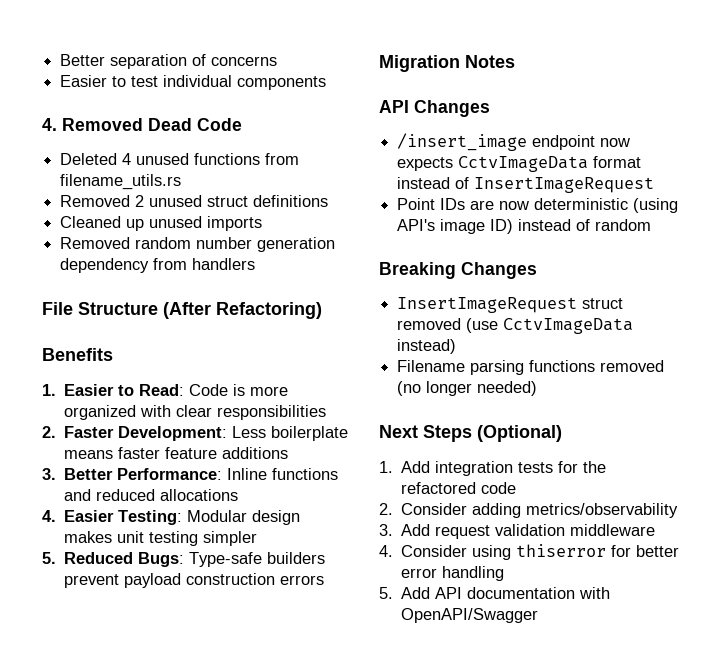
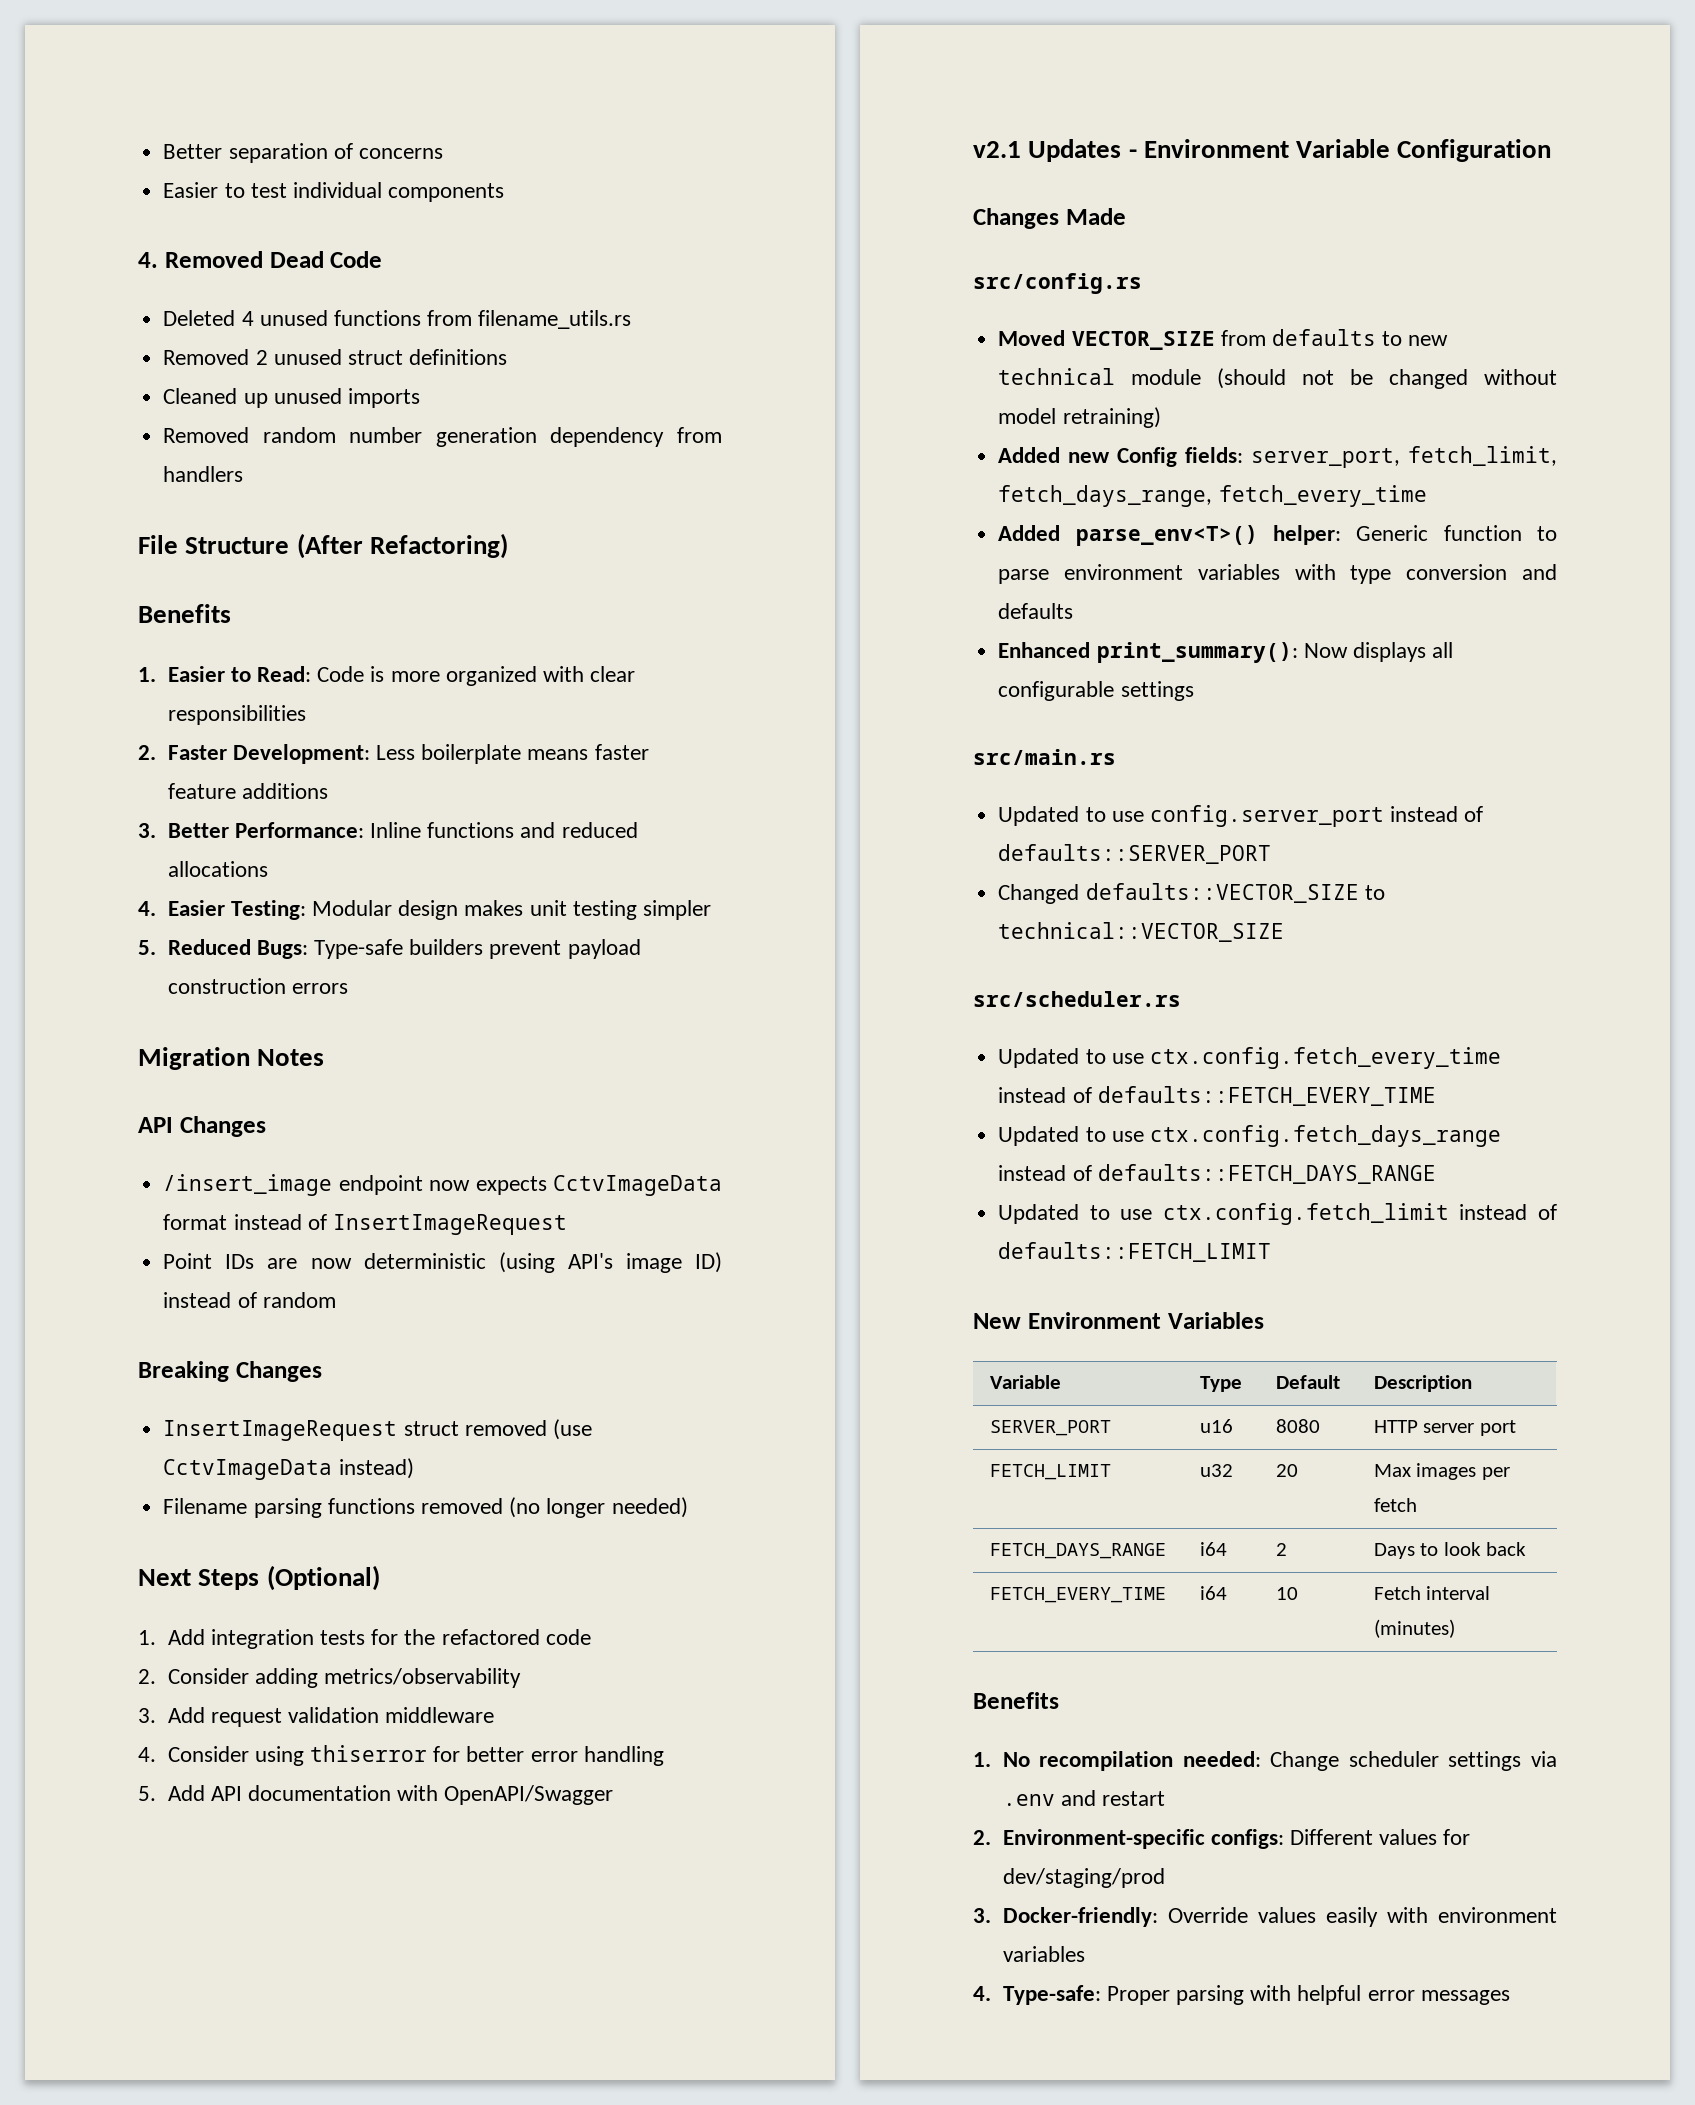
(539, 615) none -> [973,139,1552,162] [973,208,1126,229] [973,273,1142,294] [998,329,1449,350] [998,368,1557,389] [998,407,1161,428] [998,446,1557,468] [998,485,1427,507] [998,525,1557,546] [998,564,1557,584] [998,603,1074,619] [998,642,1454,663] [998,681,1194,701] [973,749,1116,765] [998,805,1484,827] [998,844,1272,864] [998,883,1385,904] [998,922,1285,942] [973,991,1181,1007] [998,1047,1501,1069] [998,1086,1436,1106] [998,1125,1501,1147] [998,1164,1436,1184] [998,1203,1557,1225] [998,1242,1272,1262] [973,1312,1264,1329] [989,1375,1061,1389] [1199,1376,1242,1392] [1275,1375,1340,1389] [1373,1375,1472,1392] [989,1420,1111,1436] [1199,1419,1233,1433] [1275,1419,1320,1433] [1373,1420,1516,1436] [989,1464,1111,1480] [1199,1464,1233,1477] [1275,1464,1298,1477] [1373,1463,1510,1480] [1373,1498,1417,1512] [989,1543,1166,1559] [1199,1542,1227,1556] [1275,1543,1287,1556] [1373,1542,1527,1559] [989,1587,1166,1603] [1199,1586,1227,1600] [1275,1587,1298,1600] [1373,1586,1491,1600] [1373,1619,1455,1638] [973,1692,1059,1709] [973,1751,1557,1771] [1002,1790,1165,1806] [973,1829,1471,1849] [1002,1868,1165,1888] [973,1907,1557,1927] [1002,1946,1085,1962] [973,1985,1510,2005] // v2.1 Updates - Environment Variable Configuration // Changes Made // src/config.rs // Moved VECTOR_SIZE from defaults to new technical module (should not be changed without model retraining) // Added new Config fields: server_port, fetch_limit, fetch_days_range, fetch_every_time // Added parse_env<T>() helper: Generic function to parse environment variables with type conversion and defaults // Enhanced print_summary(): Now displays all configurable settings // src/main.rs // Updated to use config.server_port instead of defaults::SERVER_PORT // Changed defaults::VECTOR_SIZE to technical::VECTOR_SIZE // src/scheduler.rs // Updated to use ctx.config.fetch_every_time instead of defaults::FETCH_EVERY_TIME // Updated to use ctx.config.fetch_days_range instead of defaults::FETCH_DAYS_RANGE // Updated to use ctx.config.fetch_limit instead of defaults::FETCH_LIMIT // New Environment Variables // Variable | Type | Default | Description // SERVER_PORT | u16 | 8080 | HTTP server port // FETCH_LIMIT | u32 | 20 | Max images per fetch // FETCH_DAYS_RANGE | i64 | 2 | Days to look back // FETCH_EVERY_TIME | i64 | 10 | Fetch interval (minutes) // Benefits // 1. No recompilation needed: Change scheduler settings via .env and restart // 2. Environment-specific configs: Different values for dev/staging/prod // 3. Docker-friendly: Override values easily with environment variables // 4. Type-safe: Proper parsing with helpful error messages

